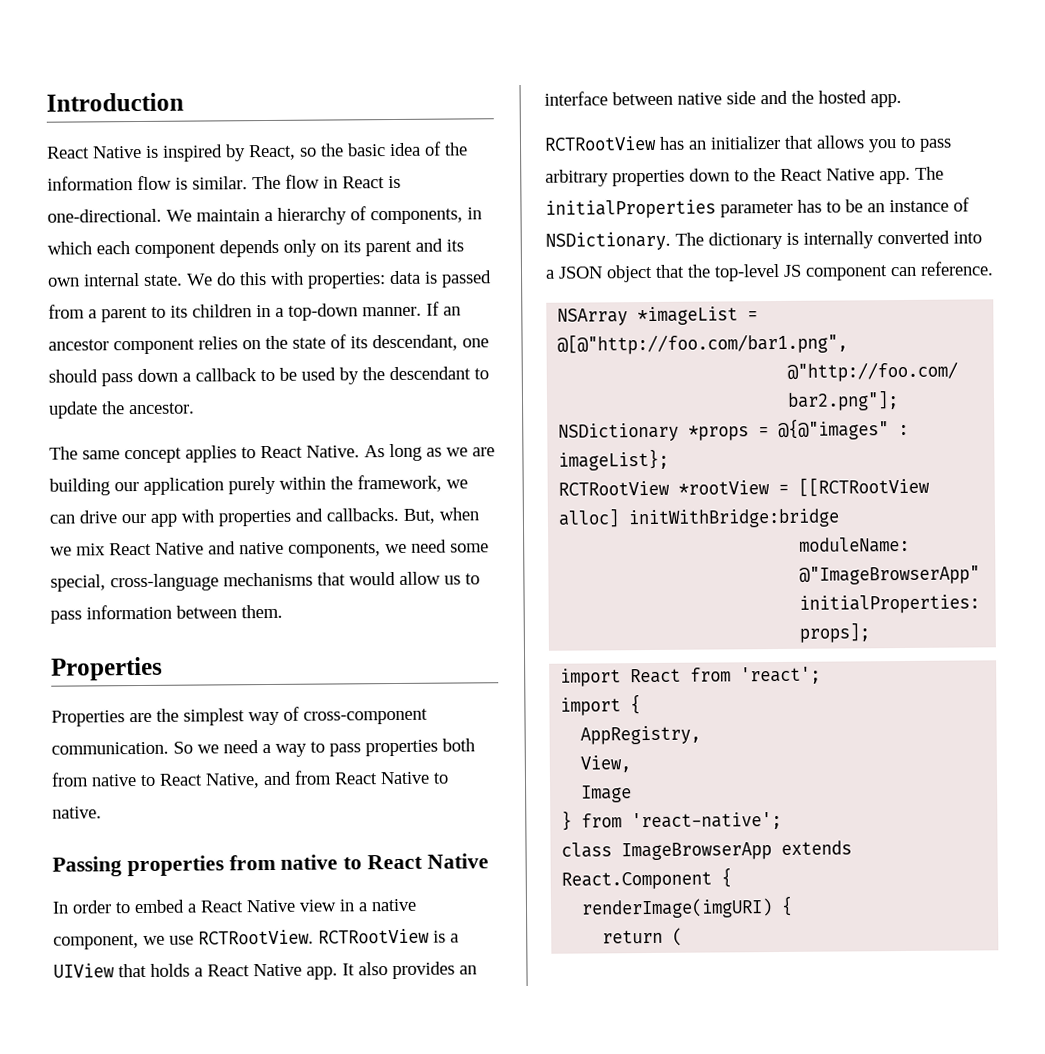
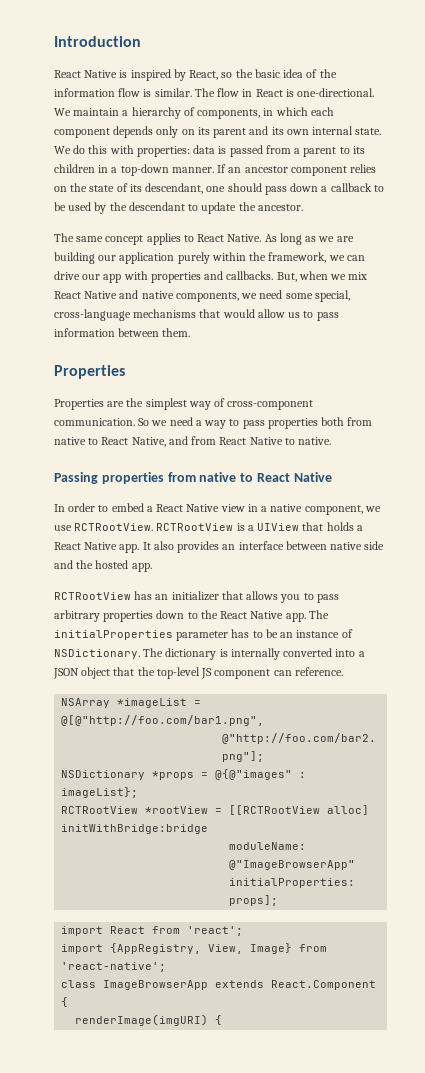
[630,694,642,715] [580,725,702,745] { // AppRegistry, // -> [110,943,202,954] {AppRegistry,
[581,785,633,803] [561,810,573,831] // Image // } -> [250,943,293,954] Image}
[602,927,684,946] // return ( -> (223, 1020) none

